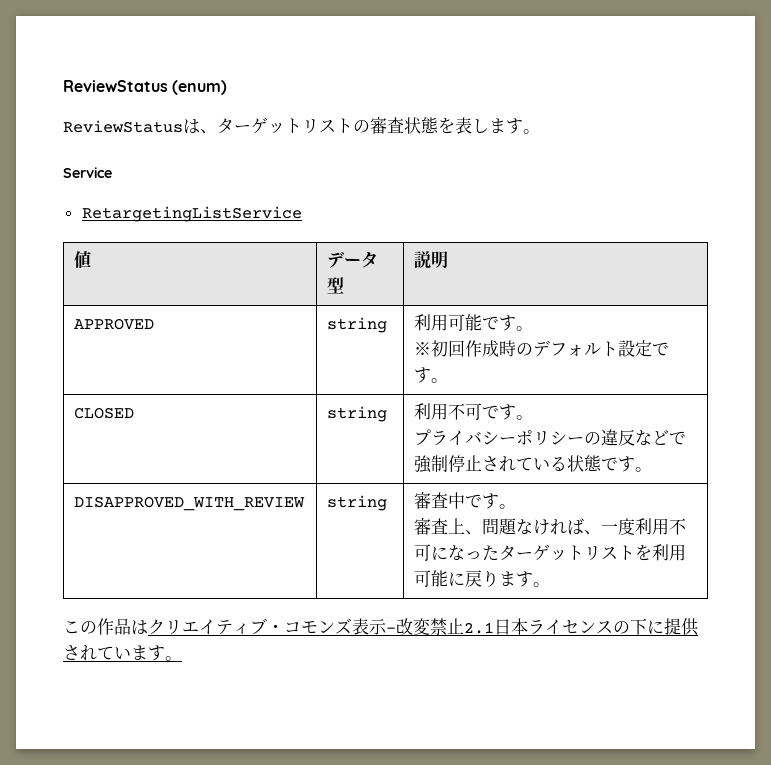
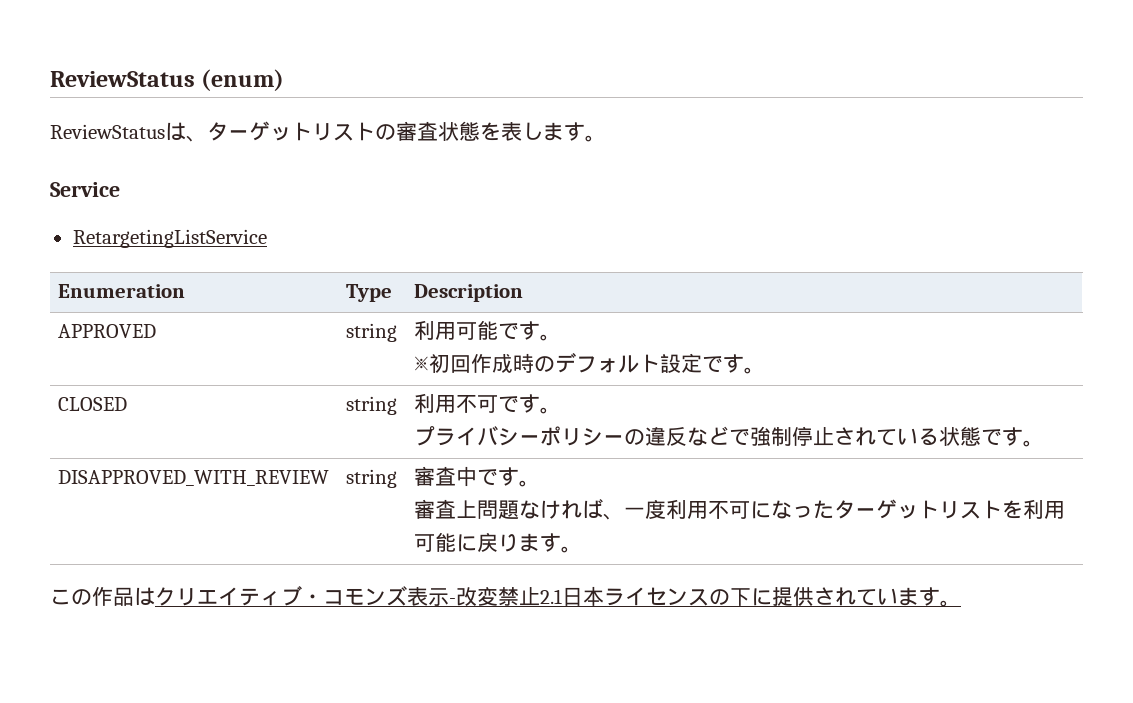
[74,251,92,268] [327,251,379,268] [327,277,345,294] [414,251,449,269] 値 | データ型 | 説明 -> [58,284,186,298] [346,284,393,302] [414,284,524,302] Enumeration | Type | Description
[465,530,483,535] 、 -> (478, 509) none

